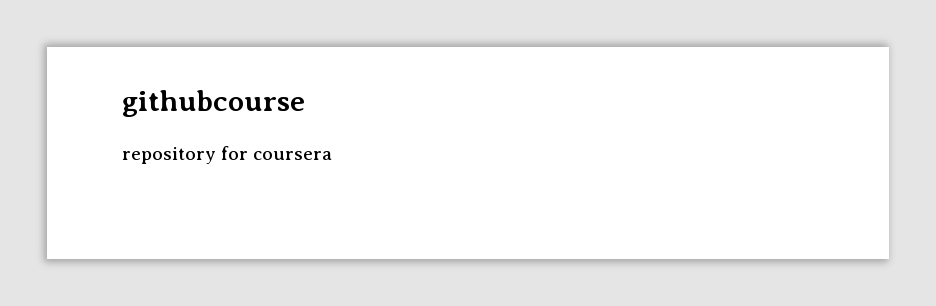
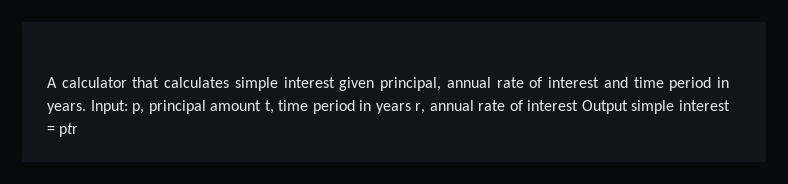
[122,90,305,117] [122,146,333,164] githubcourse // repository for coursera -> [47,77,730,91] [47,100,730,114] [47,123,79,137] A calculator that calculates simple interest given principal, annual rate of interest and time period in years. Input: p, principal amount t, time period in years r, annual rate of interest Output simple interest = ptr

